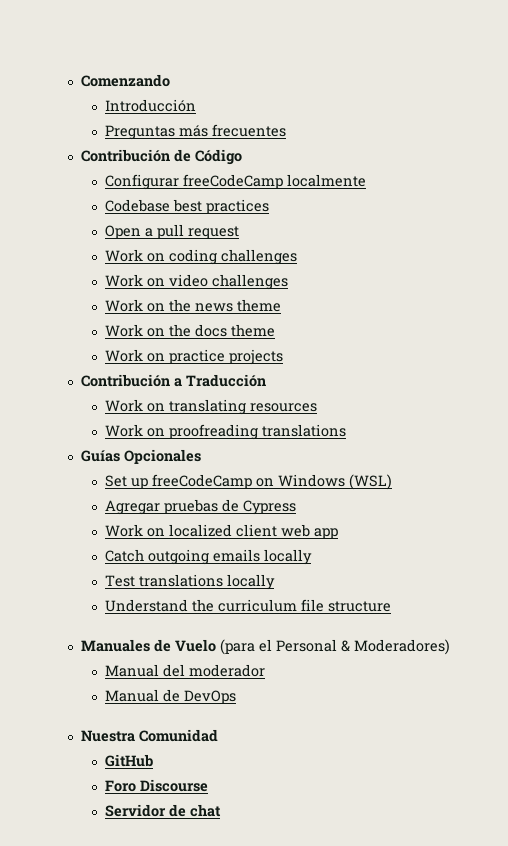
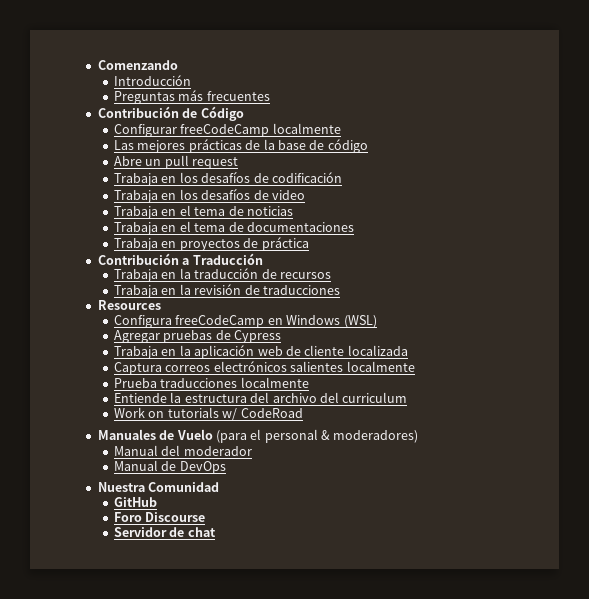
[104,199,269,214] [104,224,239,239] [104,249,297,265] [104,274,288,290] [104,299,281,312] [104,324,275,337] [104,349,283,365] [80,374,266,387] [104,399,317,415] [104,424,346,440] [80,449,201,464] [104,474,274,489] Codebase best practices // Open a pull request // Work on coding challenges // Work on video challenges // Work on the news theme // Work on the docs theme // Work on practice projects // Contribución a Traducción // Work on translating resources // Work on proofreading translations // Guías Opcionales // Set up freeCodeCamp on -> [114,139,368,153] [114,155,239,169] [114,171,342,186] [114,188,305,203] [114,205,293,219] [114,221,354,235] [114,237,309,251] [97,253,263,265] [114,268,331,282] [114,284,340,298] [97,300,161,310] [114,315,283,328] Las mejores prácticas de la base de código // Abre un pull request // Trabaja en los desafíos de codificación // Trabaja en los desafíos de video // Trabaja en el tema de noticias // Trabaja en el tema de documentaciones // Trabaja en proyectos de práctica // Contribución a Traducción // Trabaja en la traducción de recursos // Trabaja en la revisión de traducciones // Resources // Configura freeCodeCamp en
[104,524,338,539] [104,549,312,565] [104,574,275,590] [104,599,391,612] Work on localized client web app // Catch outgoing emails locally // Test translations locally // Understand the curriculum file structure -> [114,345,408,359] [114,361,415,375] [114,377,309,388] [114,392,408,403] [114,407,303,421] Trabaja en la aplicación web de cliente localizada // Captura correos electrónicos salientes localmente // Prueba traducciones localmente // Entiende la estructura del archivo del curriculum // Work on tutorials w/ CodeRoad
[275,639,450,655] Personal & Moderadores) -> [264,429,419,443] personal & moderadores)

